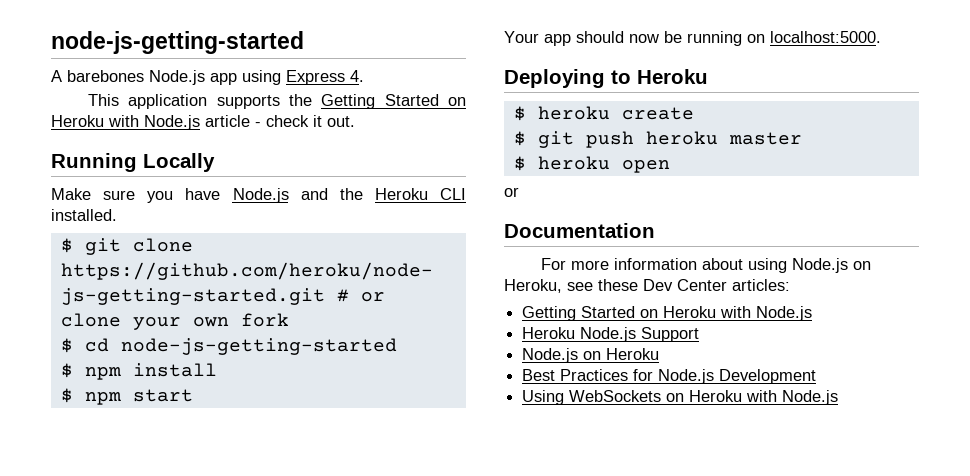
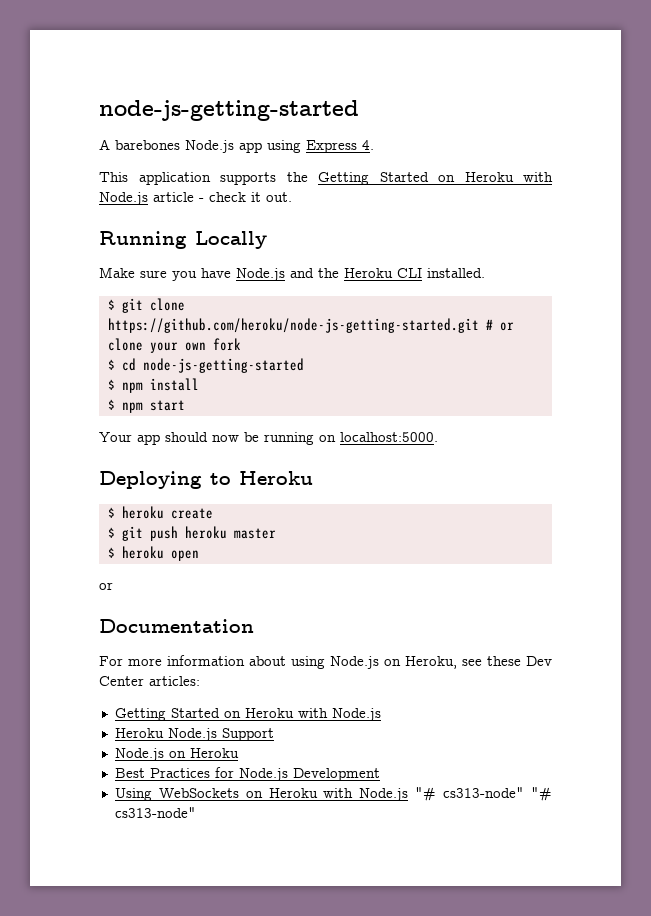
(839, 397) none -> [415,787,552,801] [114,807,196,818] "# cs313-node" "# cs313-node"

